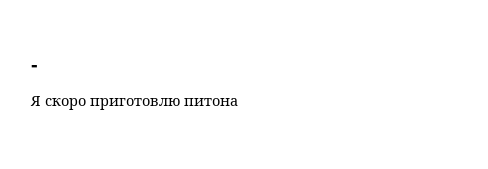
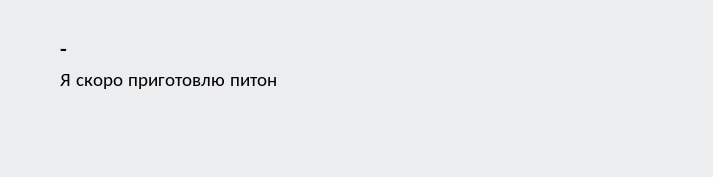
[184,98,238,106] питона -> [229,77,277,86] питон

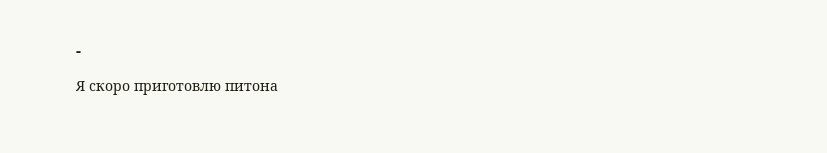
[229,77,277,86] питон -> [225,83,278,91] питона

